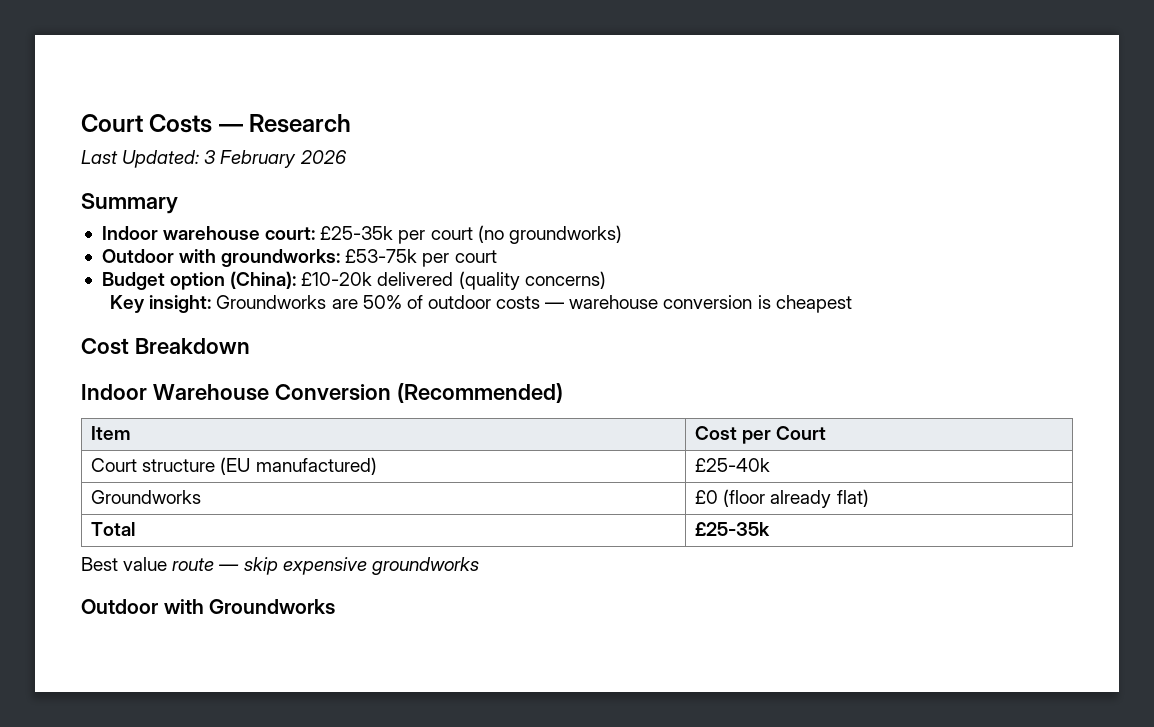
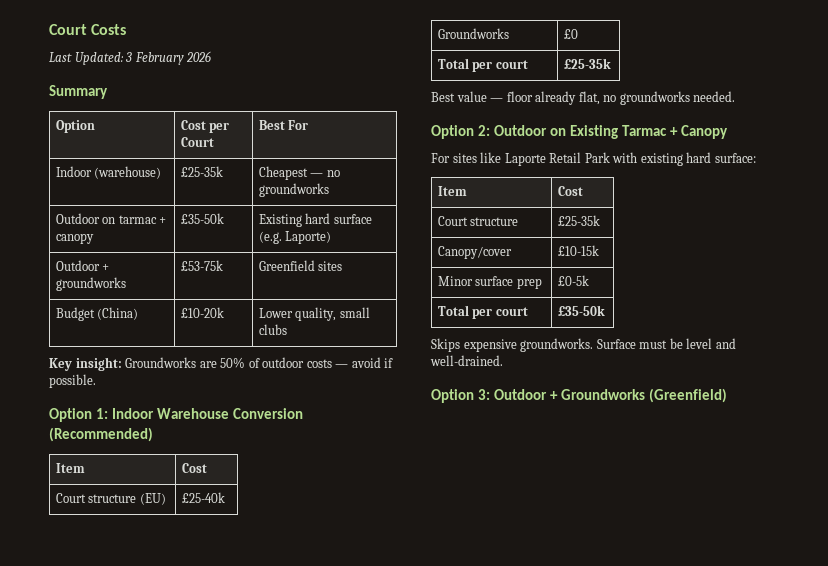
[218,114,352,133] — Research -> (127, 29) none
[101,225,622,244] [101,249,497,267] [101,271,606,290] // Indoor warehouse court: £25-35k per court (no groundworks) // Outdoor with groundworks: £53-75k per court // Budget option (China): £10-20k delivered (quality concerns) -> [55,120,95,133] [180,120,230,133] [180,137,214,147] [258,120,309,130] [55,166,162,179] [180,166,223,177] [258,166,340,180] [258,183,329,197] [55,213,167,224] [55,233,94,244] [180,213,224,224] [258,213,372,227] [258,231,332,244] [55,260,110,271] [55,277,126,291] [180,260,223,271] [258,260,343,271] [55,307,139,321] [180,307,224,318] [258,307,370,321] [258,324,287,335] // Option | Cost per Court | Best For // Indoor (warehouse) | £25-35k | Cheapest — no groundworks // Outdoor on tarmac + canopy | £35-50k | Existing hard surface (e.g. Laporte) // Outdoor + groundworks | £53-75k | Greenfield sites // Budget (China) | £10-20k | Lower quality, small clubs
[569,295,852,313] [81,338,250,355] warehouse conversion is cheapest // Cost Breakdown // -> [351,357,394,368] [49,374,96,388] [49,408,109,422] avoid if possible. // Option 1:
[742,426,827,444] [91,457,377,475] per Court // Court structure (EU manufactured) -> [55,493,166,505] // Court structure (EU)
[723,489,869,508] [91,522,136,536] (floor already flat) // Total -> [437,58,528,72] // Total per court
[172,557,479,575] [81,599,336,614] route — skip expensive groundworks // Outdoor with Groundworks -> [490,91,736,105] [431,125,729,139] [431,152,756,166] [437,186,467,196] [557,186,583,196] [437,216,519,226] [557,215,600,226] [437,246,512,259] [557,245,599,256] [437,276,542,289] [557,275,589,286] [437,305,528,319] [557,305,605,316] [431,338,736,352] [430,355,503,366] [431,388,728,403] — floor already flat, no groundworks needed. // Option 2: Outdoor on Existing Tarmac + Canopy // For sites like Laporte Retail Park with existing hard surface: // Item | Cost // Court structure | £25-35k // Canopy/cover | £10-15k // Minor surface prep | £0-5k // Total per court | £35-50k // Skips expensive groundworks. Surface must be level and well-drained. // Option 3: Outdoor + Groundworks (Greenfield)

